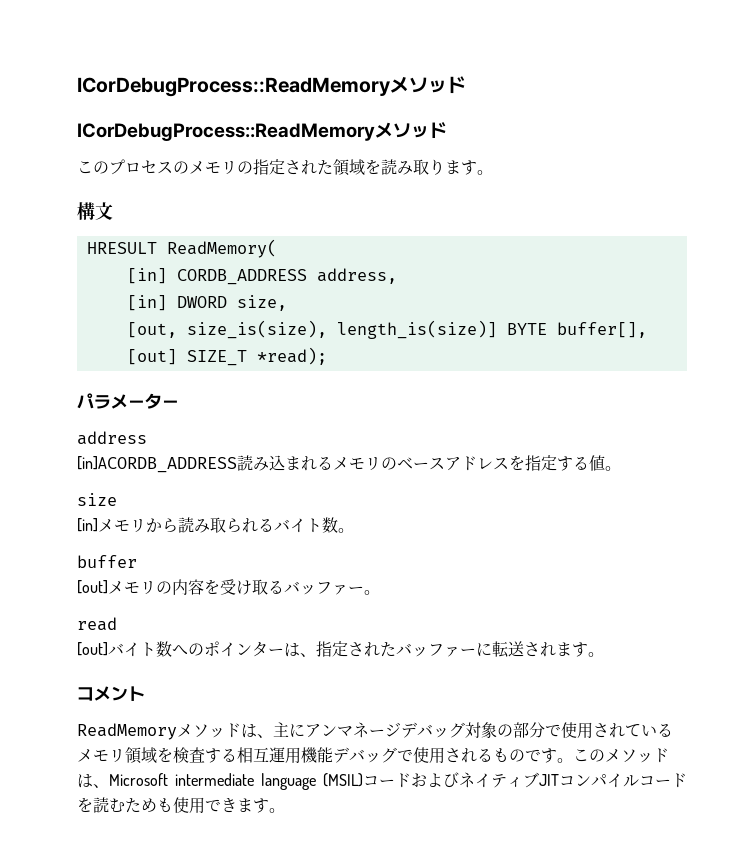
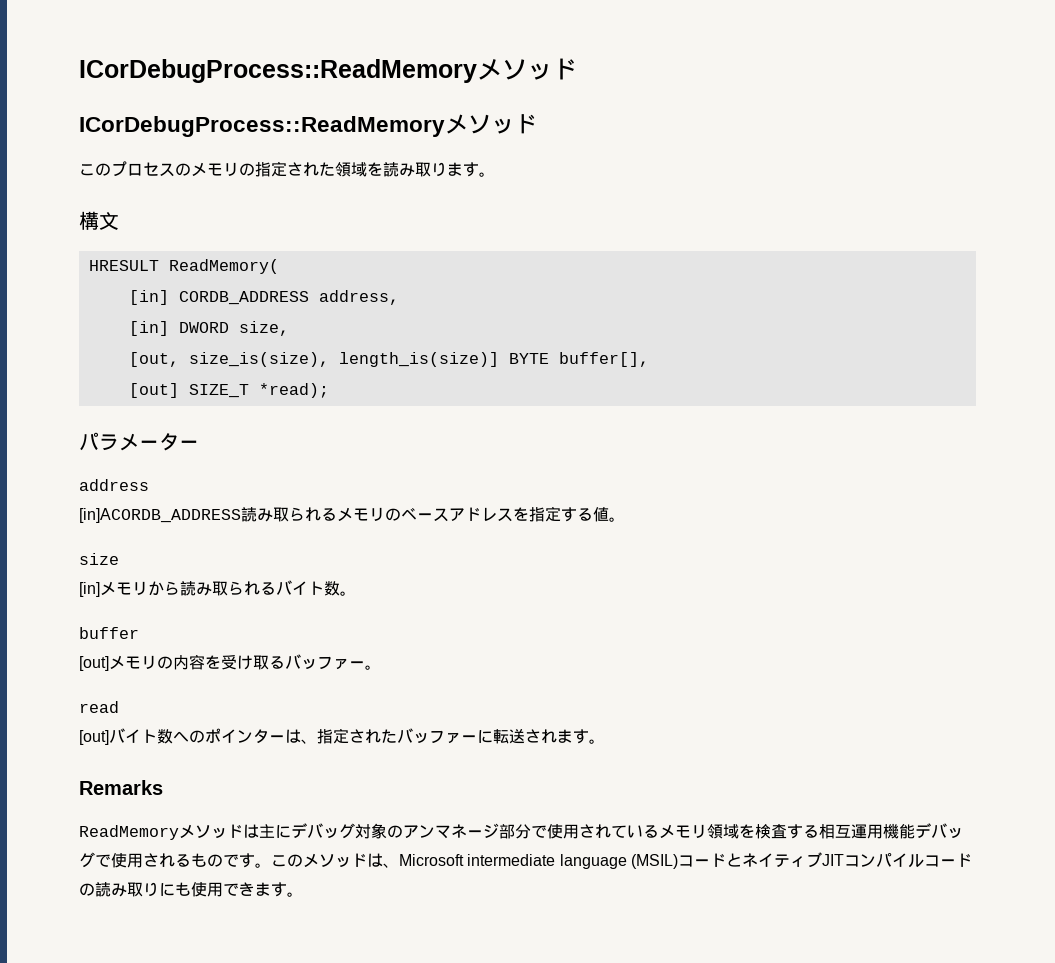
[269,455,301,471] 込ま -> [273,507,305,522] 取ら
[77,686,145,701] コメント -> [79,780,163,795] Remarks
[257,722,401,738] 、主にアンマネージ -> [259,824,291,838] 主に
(513, 730) none -> [403,823,499,839] アンマネージ
[411,772,459,788] および -> [725,853,742,867] と
[77,797,157,813] を読むため -> [79,882,175,897] の読み取りに

